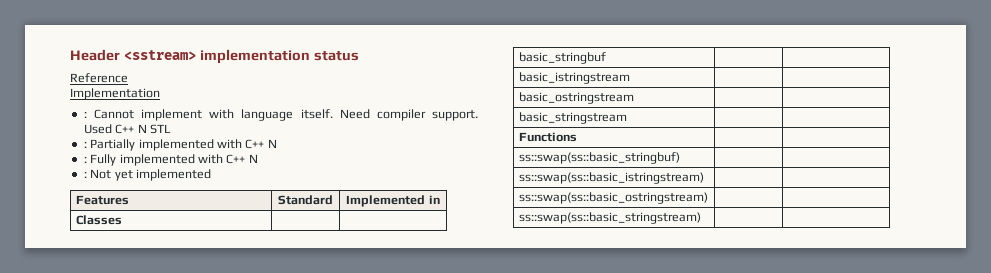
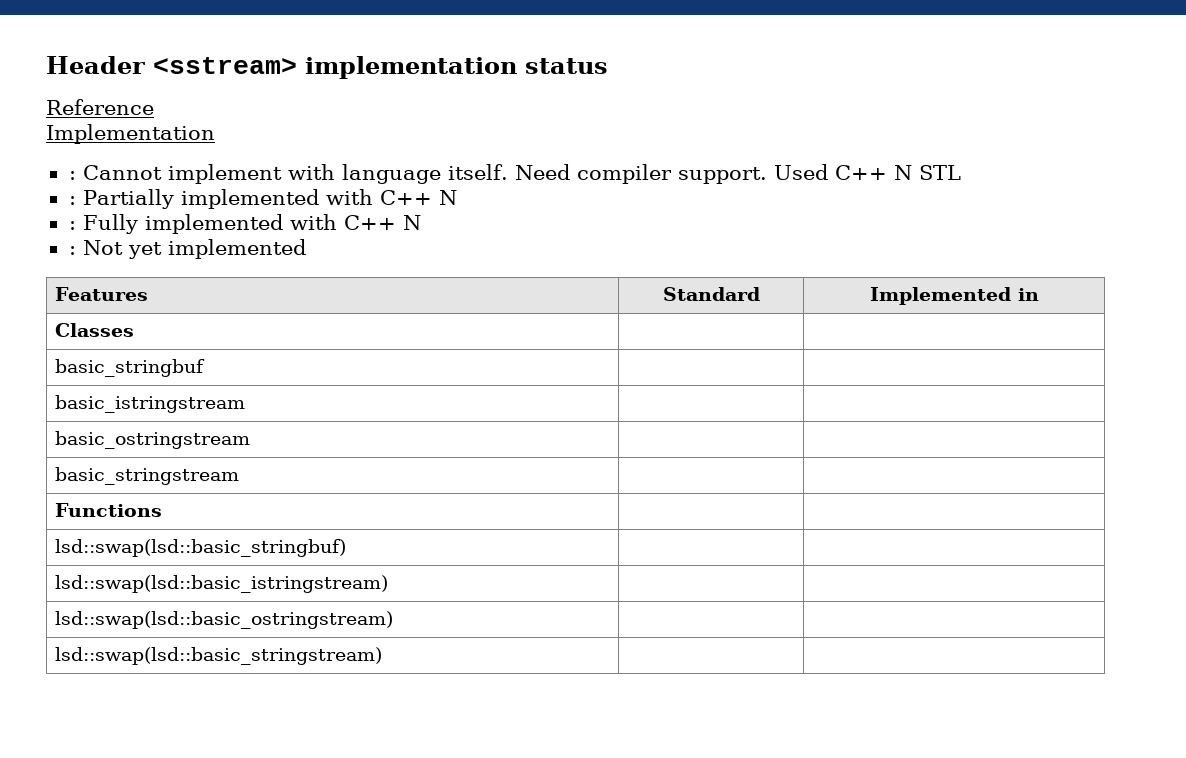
[518,152,680,164] [518,172,704,184] [518,192,708,204] [518,212,701,224] ss::swap(ss::basic_stringbuf) | | // ss::swap(ss::basic_istringstream) | | // ss::swap(ss::basic_ostringstream) | | // ss::swap(ss::basic_stringstream) -> [54,539,346,557] [54,575,388,593] [54,611,393,629] [54,647,382,665] lsd::swap(lsd::basic_stringbuf) | | // lsd::swap(lsd::basic_istringstream) | | // lsd::swap(lsd::basic_ostringstream) | | // lsd::swap(lsd::basic_stringstream)

